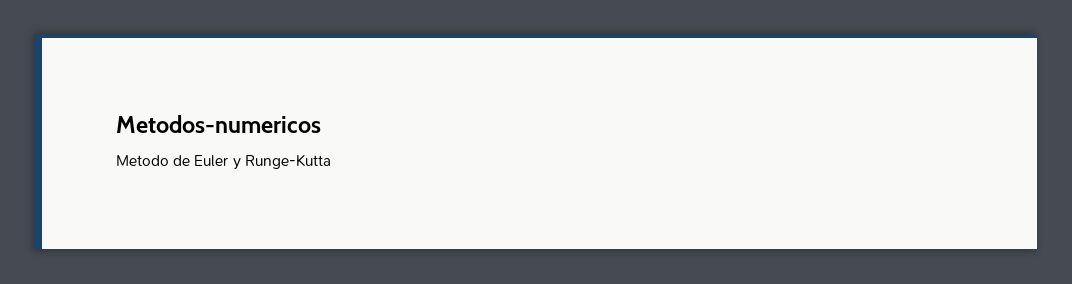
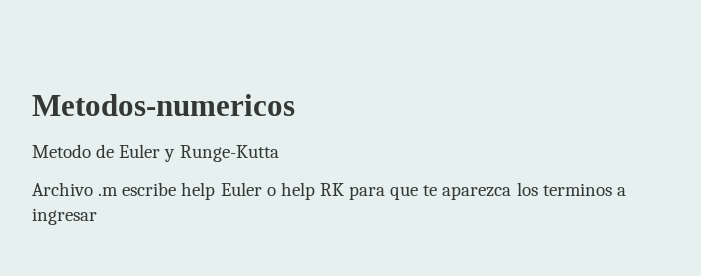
(331, 161) none -> [32,182,626,200] [32,208,97,225] // Archivo .m escribe help Euler o help RK para que te aparezca los terminos a ingresar

